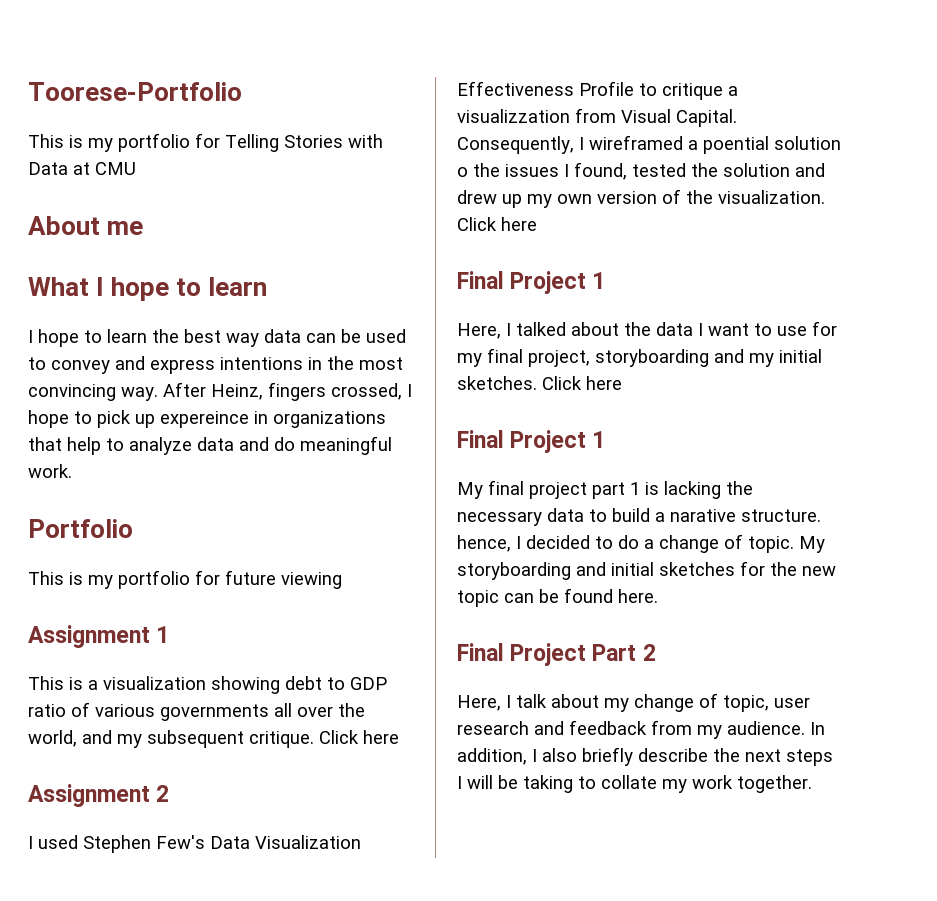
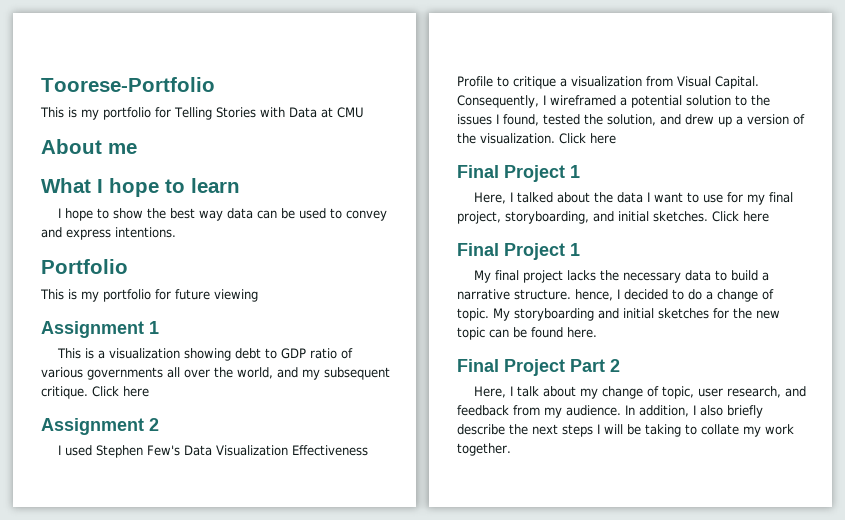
[107,329,147,343] learn -> [113,208,144,219] show
[220,356,403,370] [28,382,412,401] [28,410,386,428] [28,436,392,455] [28,464,72,478] intentions in the most convincing way. After Heinz, fingers crossed, I hope to pick up expereince in organizations that help to analyze data and do meaningful work. -> [115,227,176,238] intentions.
[457,109,570,123] visualizzation -> [571,76,642,87] visualization
[703,136,841,154] [457,167,468,177] poential solution o -> [631,95,747,108] potential solution to
[723,163,790,177] solution -> [607,114,656,126] solution,
[527,194,592,208] my own -> [736,116,743,125] a
[595,349,774,367] storyboarding and my -> [505,211,614,224] storyboarding, and
[592,481,721,499] part 1 is lacking -> [567,270,597,281] lacks
[670,509,736,522] narative -> [457,289,510,300] narrative
[457,721,529,735] research -> [727,386,782,398] research,

